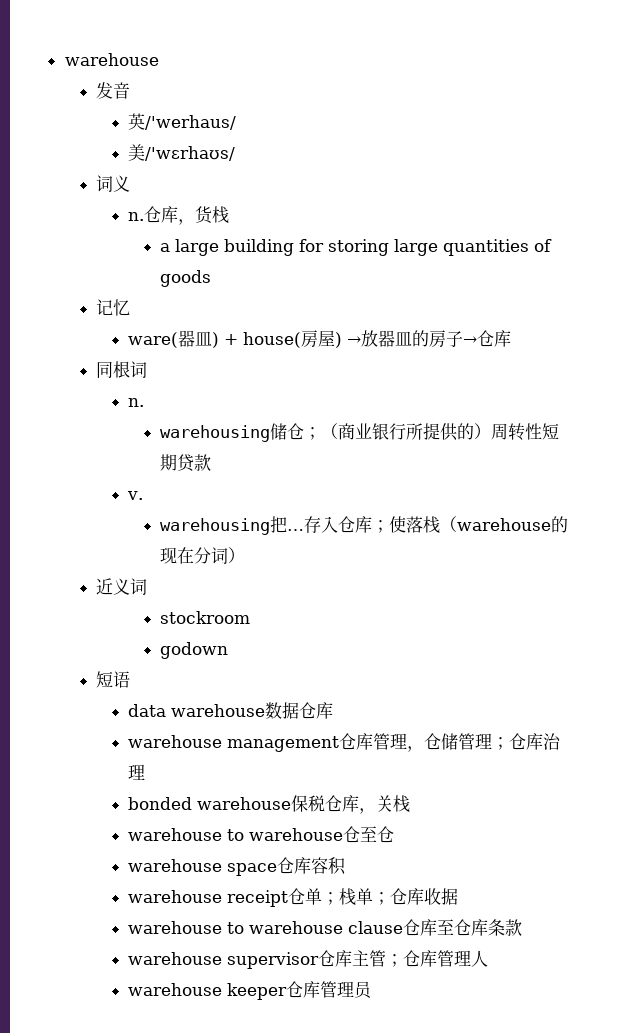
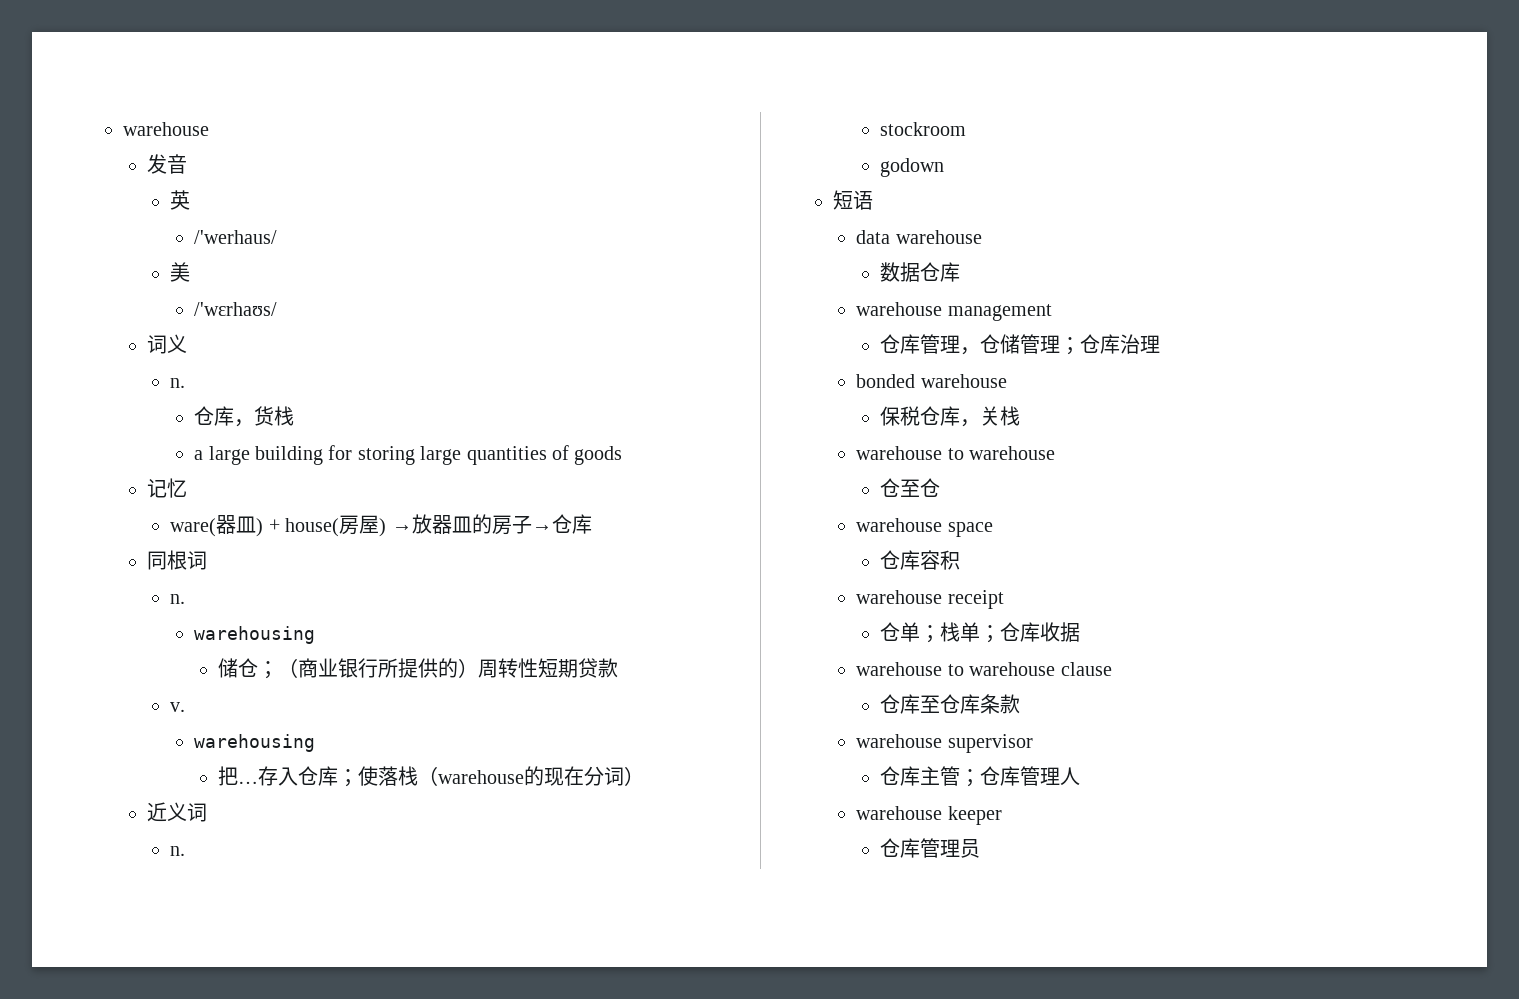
(146, 121) none -> (191, 200) //
(146, 152) none -> (191, 272) //
(145, 216) none -> (186, 383) //
(270, 433) none -> (316, 635) //
(270, 526) none -> (316, 743) //
(148, 586) none -> [170,846,186,856] // n.
(266, 710) none -> (982, 237) //
(340, 744) none -> (1052, 312) //
(292, 803) none -> (1007, 381) //
(344, 834) none -> (1056, 453) //
(278, 869) none -> (993, 529) //
(289, 898) none -> (1004, 599) //
(404, 927) none -> (1112, 669) //
(320, 960) none -> (1033, 743) //
(288, 991) none -> (1002, 815) //

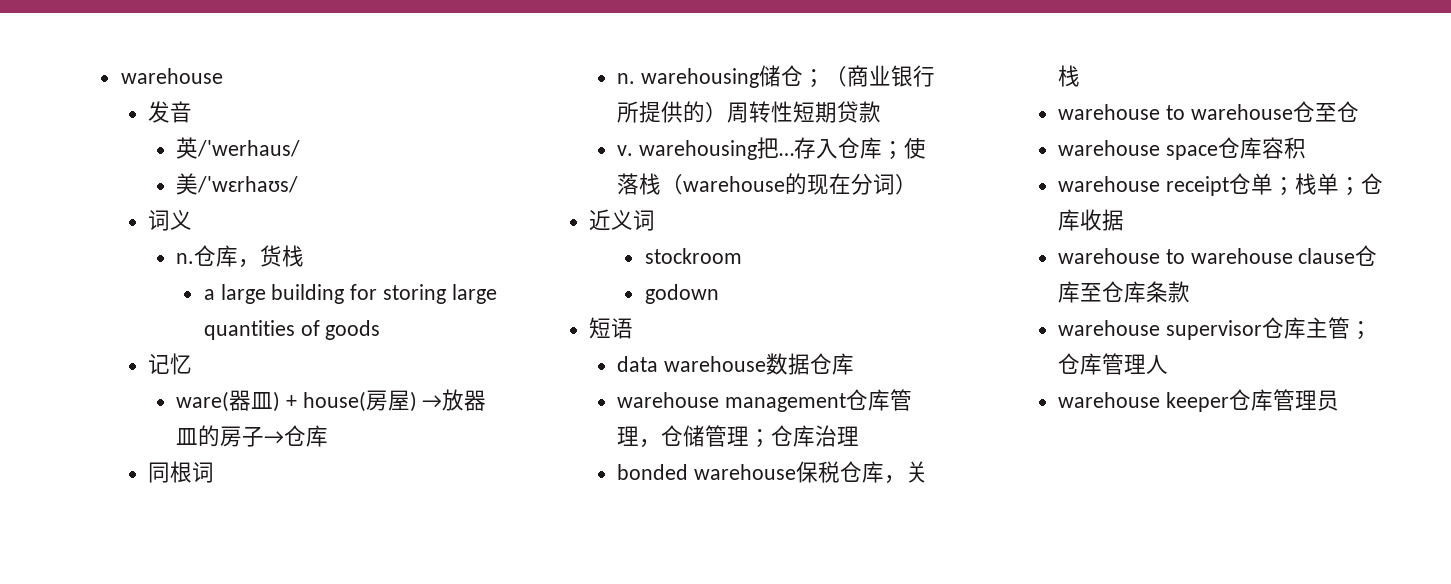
(191, 200) // -> (199, 148) none
(191, 272) // -> (199, 184) none
(186, 383) // -> (195, 258) none
[194,626,316,644] // warehousing // -> [640,68,759,88] warehousing
[194,734,316,752] // warehousing // -> [638,140,757,160] warehousing
[170,846,186,856] // n. -> (656, 220) none
(982, 237) // -> (766, 364) none
(1052, 312) // -> (846, 402) none
(1007, 381) // -> (796, 472) none
(1056, 453) // -> (1293, 112) none
(993, 529) // -> (1218, 152) none
(1004, 599) // -> (1229, 186) none
(1112, 669) // -> (1356, 256) none
(1033, 743) // -> (1262, 330) none
(1002, 815) // -> (1229, 402) none

